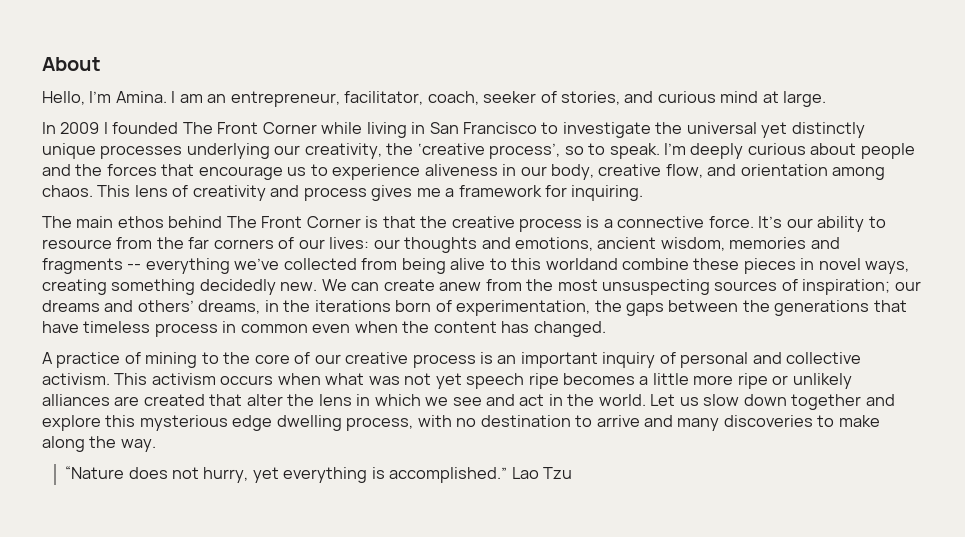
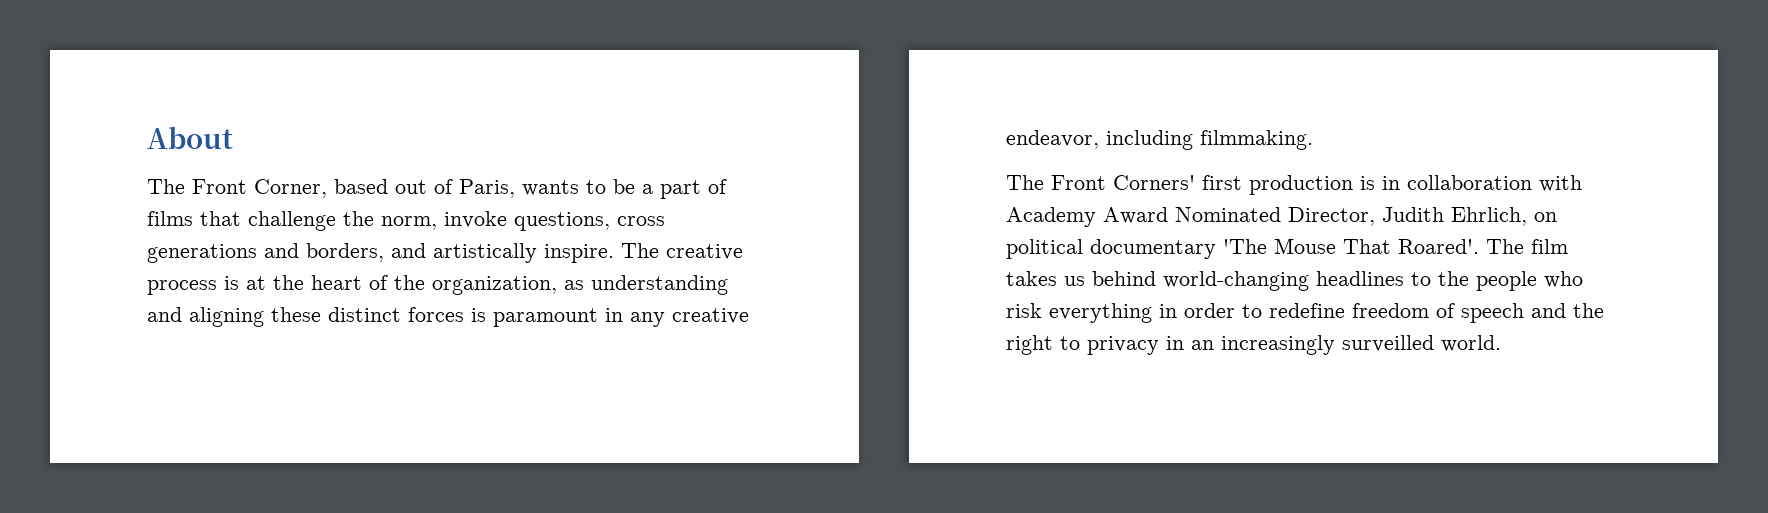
[42,91,827,107] [42,122,865,138] [42,143,915,159] [42,164,886,180] [42,185,644,201] [42,216,886,232] [42,237,840,253] [42,258,910,274] [42,279,921,295] [42,300,907,316] [42,321,606,337] [42,352,862,368] [42,373,852,389] [42,394,895,410] [42,415,880,431] [42,436,156,452] [65,466,573,483] Hello, I’m Amina. I am an entrepreneur, facilitator, coach, seeker of stories, and curious mind at large. // In 2009 I founded The Front Corner while living in San Francisco to investigate the universal yet distinctly unique processes underlying our creativity, the ‘creative process’, so to speak. I’m deeply curious about people and the forces that encourage us to experience aliveness in our body, creative flow, and orientation among chaos. This lens of creativity and process gives me a framework for inquiring. // The main ethos behind The Front Corner is that the creative process is a connective force. It’s our ability to resource from the far corners of our lives: our thoughts and emotions, ancient wisdom, memories and fragments -- everything we’ve collected from being alive to this worldand combine these pieces in novel ways, creating something decidedly new. We can create anew from the most unsuspecting sources of inspiration; our dreams and others’ dreams, in the iterations born of experimentation, the gaps between the generations that have timeless process in common even when the content has changed. // A practice of mining to the core of our creative process is an important inquiry of personal and collective activism. This activism occurs when what was not yet speech ripe becomes a little more ripe or unlikely alliances are created that alter the lens in which we see and act in the world. Let us slow down together and explore this mysterious edge dwelling process, with no destination to arrive and many discoveries to make along the way. // “Nature does not hurry, yet everything is accomplished.” Lao Tzu -> [147,179,727,199] [147,211,665,231] [147,243,743,263] [147,275,728,295] [147,307,749,327] [1006,130,1313,150] [1006,175,1582,195] [1006,207,1557,227] [1006,238,1568,259] [1006,271,1583,291] [1006,303,1604,323] [1006,335,1501,355] The Front Corner, based out of Paris, wants to be a part of films that challenge the norm, invoke questions, cross generations and borders, and artistically inspire. The creative process is at the heart of the organization, as understanding and aligning these distinct forces is paramount in any creative endeavor, including filmmaking. // The Front Corners' first production is in collaboration with Academy Award Nominated Director, Judith Ehrlich, on political documentary 'The Mouse That Roared'. The film takes us behind world-changing headlines to the people who risk everything in order to redefine freedom of speech and the right to privacy in an increasingly surveilled world.

